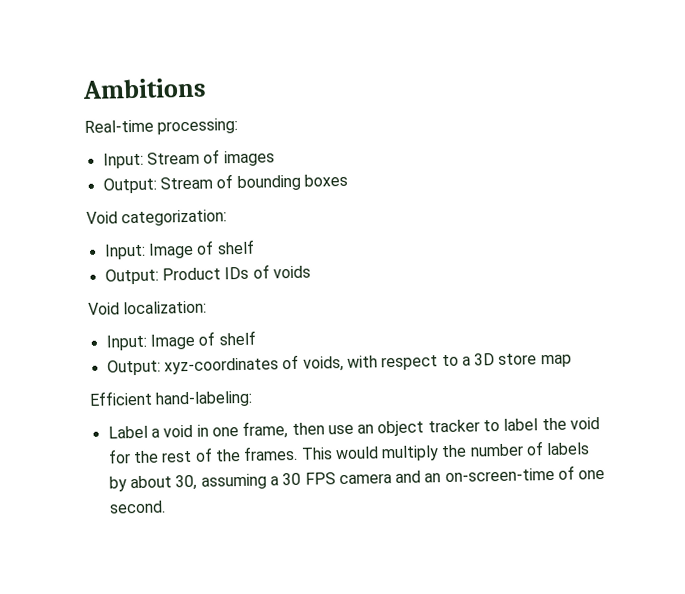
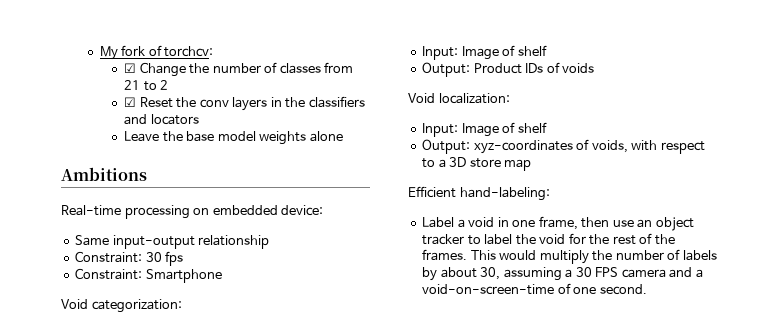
[82,77,207,99] [84,117,239,135] [102,149,275,169] [102,173,348,194] Ambitions // Real-time processing: // Input: Stream of images // Output: Stream of bounding boxes -> [99,45,214,60] [124,62,354,77] [124,80,169,91] [124,96,365,111] [124,114,199,125] [124,131,343,145] [61,167,147,181] [61,205,324,219] [75,235,270,249] [75,251,184,266] [75,268,222,283] My fork of torchcv: // ☑ Change the number of classes from 21 to 2 // ☑ Reset the conv layers in the classifiers and locators // Leave the base model weights alone // Ambitions // Real-time processing on embedded device: // Same input-output relationship // Constraint: 30 fps // Constraint: Smartphone
[424,467,555,483] an on-screen-time -> [695,269,703,278] [422,284,555,295] a void-on-screen-time

